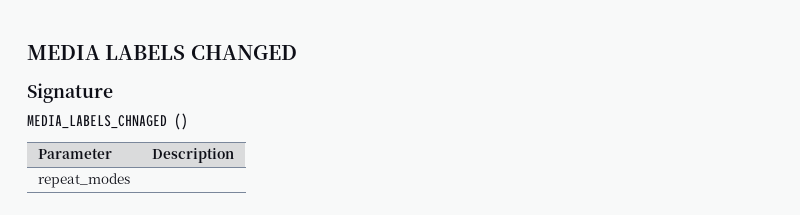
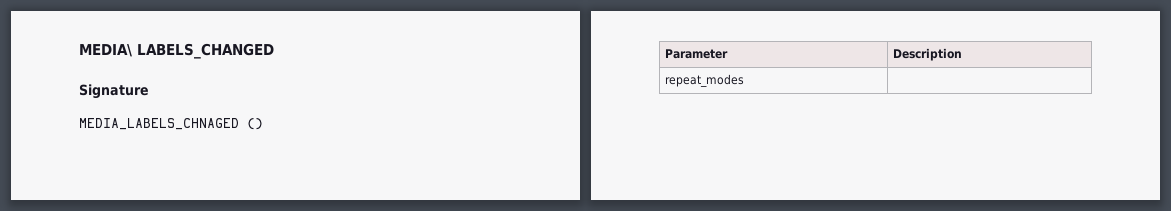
[27,45,297,60] MEDIA LABELS CHANGED -> [79,43,274,59] MEDIA\ LABELS_CHANGED

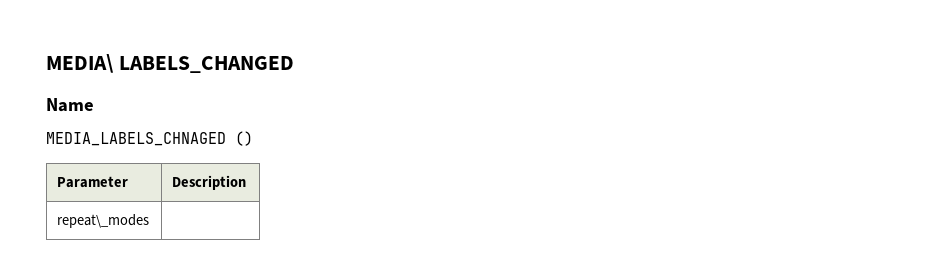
[79,84,149,99] Signature -> [46,98,94,112] Name
[665,74,745,87] repeat_modes -> [57,214,150,228] repeat\_modes

